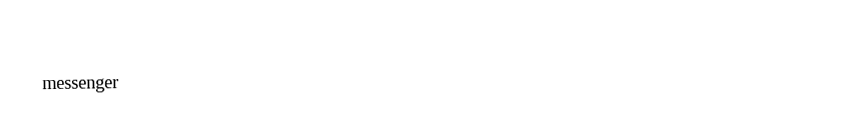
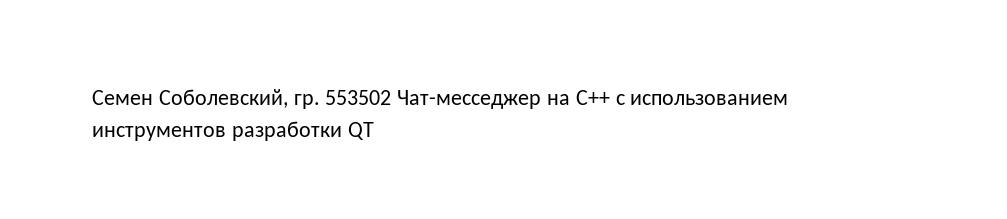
[42,78,119,94] messenger -> [92,89,789,109] [92,121,374,141] Семен Соболевский, гр. 553502 Чат-месседжер на С++ с использованием инструментов разработки QT

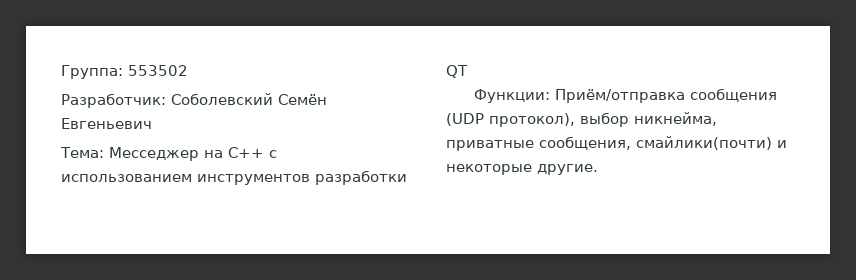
[92,89,542,109] Семен Соболевский, гр. 553502 Чат-месседжер -> [61,65,188,79] [61,93,327,108] [61,118,152,129] [60,147,199,161] Группа: 553502 // Разработчик: Соболевский Семён Евгеньевич // Тема: Месседжер
(374, 131) none -> [473,88,777,103] [446,112,717,127] [446,136,787,151] [446,164,598,175] // Функции: Приём/отправка сообщения (UDP протокол), выбор никнейма, приватные сообщения, смайлики(почти) и некоторые другие.

